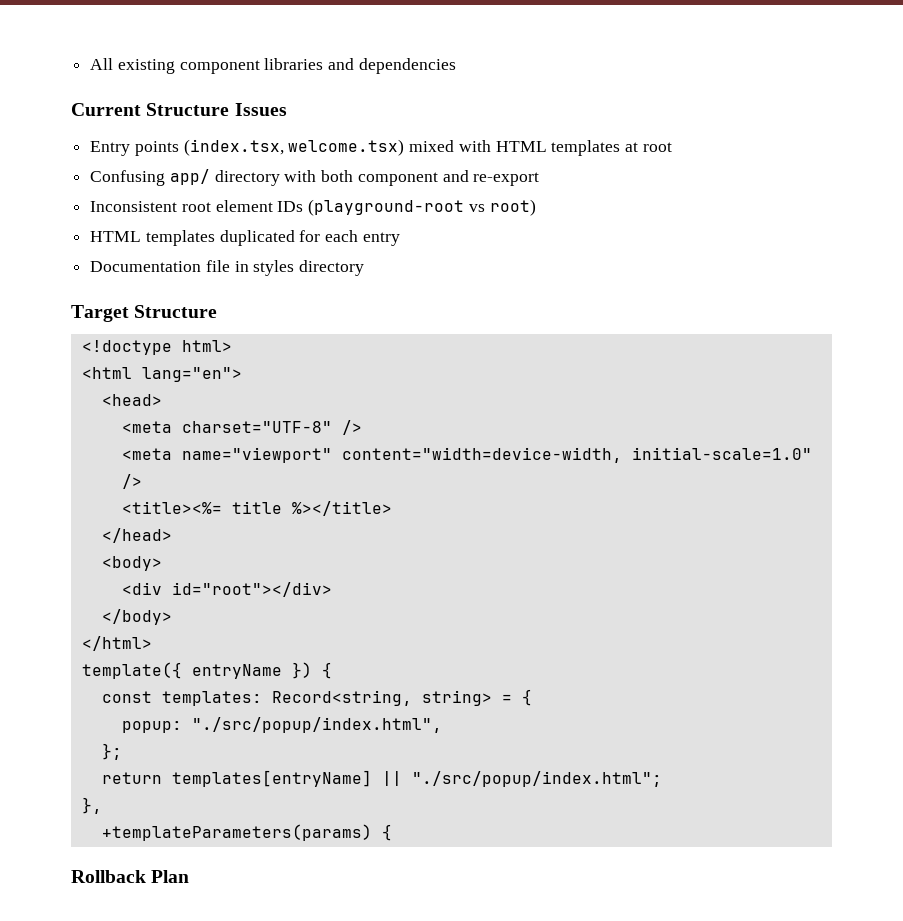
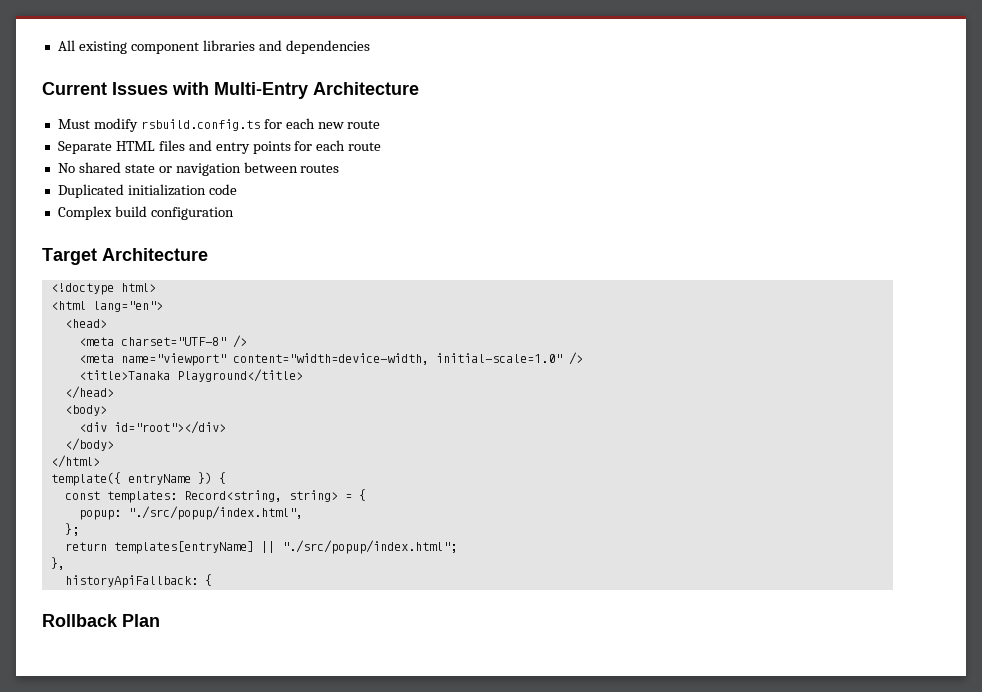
[146,103,230,116] Structure -> (107, 88) none
[90,139,672,156] [90,169,540,186] [90,199,536,216] [90,230,400,246] [90,260,365,276] // Entry points (index.tsx, welcome.tsx) mixed with HTML templates at root // Confusing app/ directory with both component and re-export // Inconsistent root element IDs (playground-root vs root) // HTML templates duplicated for each entry // Documentation file in styles directory -> [172,82,419,99] [57,118,381,132] [57,140,382,154] [57,162,340,176] [57,184,237,198] [57,206,234,220] with Multi-Entry Architecture // Must modify rsbuild.config.ts for each new route // Separate HTML files and entry points for each route // No shared state or navigation between routes // Duplicated initialization code // Complex build configuration
[134,305,218,318] Structure -> [102,248,208,261] Architecture
[121,501,392,516] <title><%= title %></title> -> [78,369,303,382] <title>Tanaka Playground</title>
[101,824,372,841] +templateParameters(params) -> [64,575,198,588] historyApiFallback:

